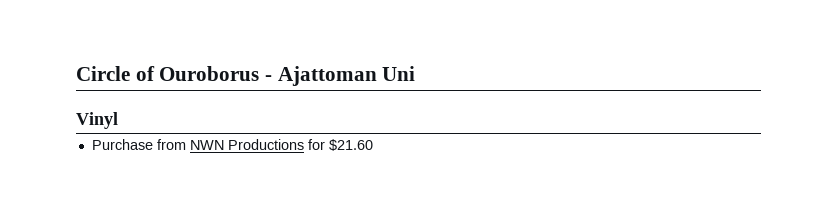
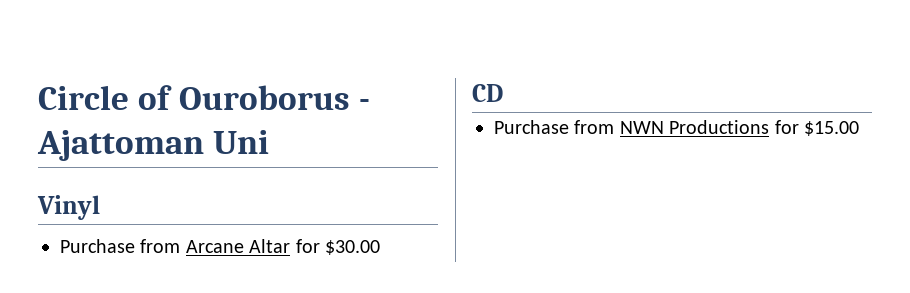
(118, 120) none -> [60,239,380,255] [472,84,503,102] // Purchase from Arcane Altar for $30.00 // CD
[328,139,373,151] $21.60 -> [804,121,859,136] $15.00

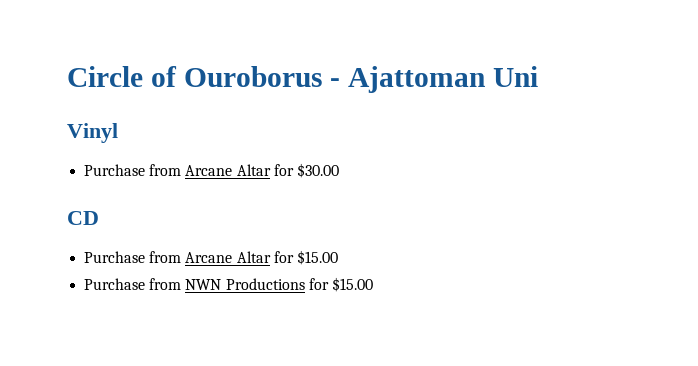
(503, 93) none -> [84,250,338,265] // Purchase from Arcane Altar for $15.00

